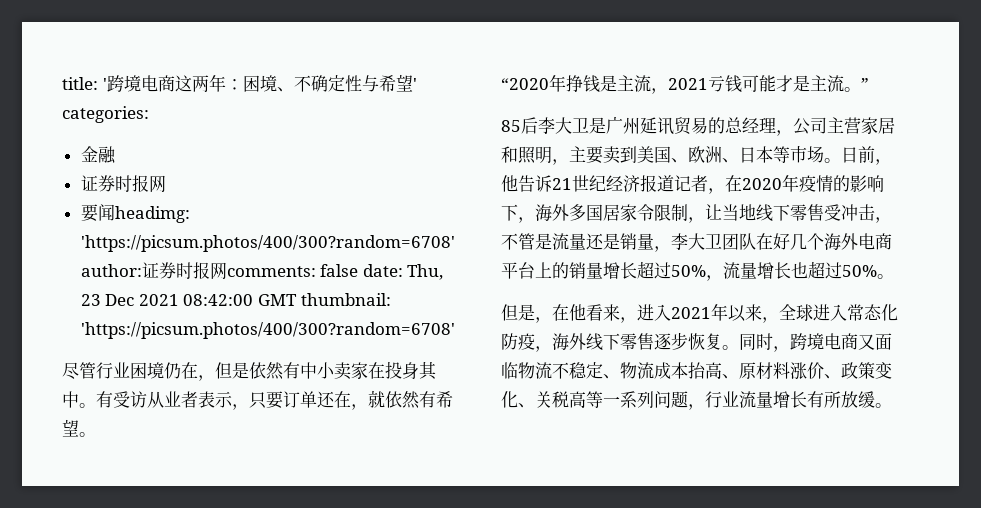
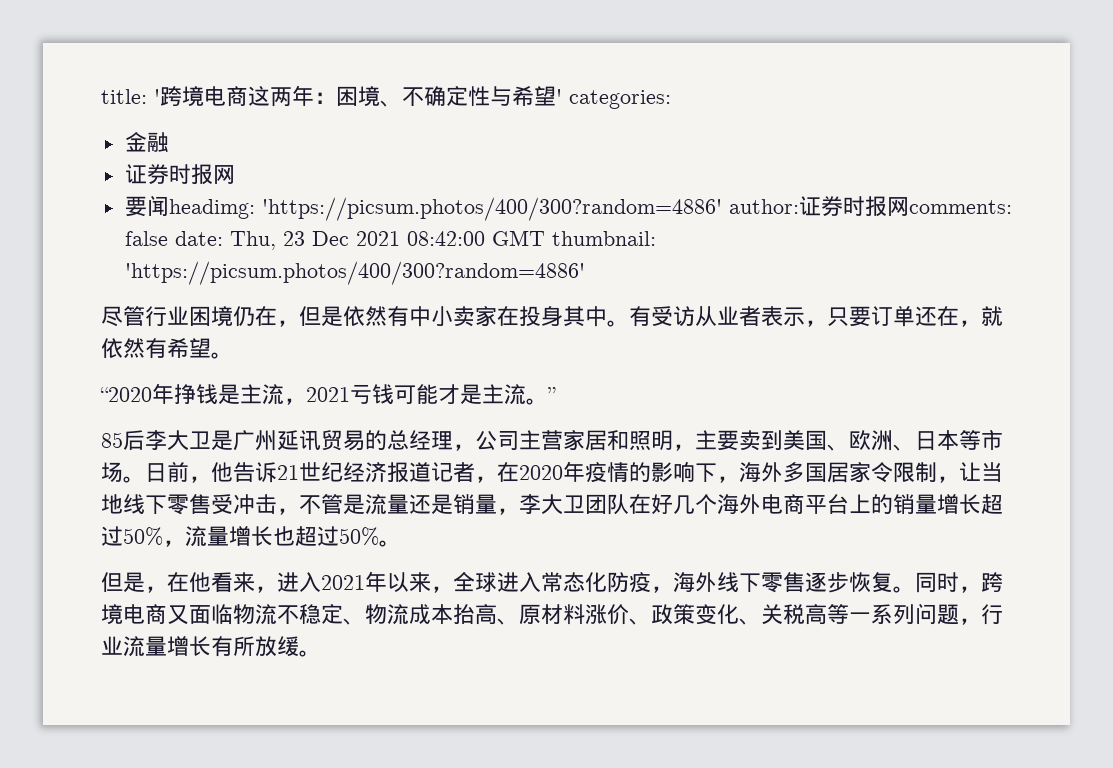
[80,235,455,252] 'https://picsum.photos/400/300?random=6708' -> [261,197,722,221] 'https://picsum.photos/400/300?random=4886'
[80,322,455,339] 'https://picsum.photos/400/300?random=6708' -> [124,261,585,285] 'https://picsum.photos/400/300?random=4886'

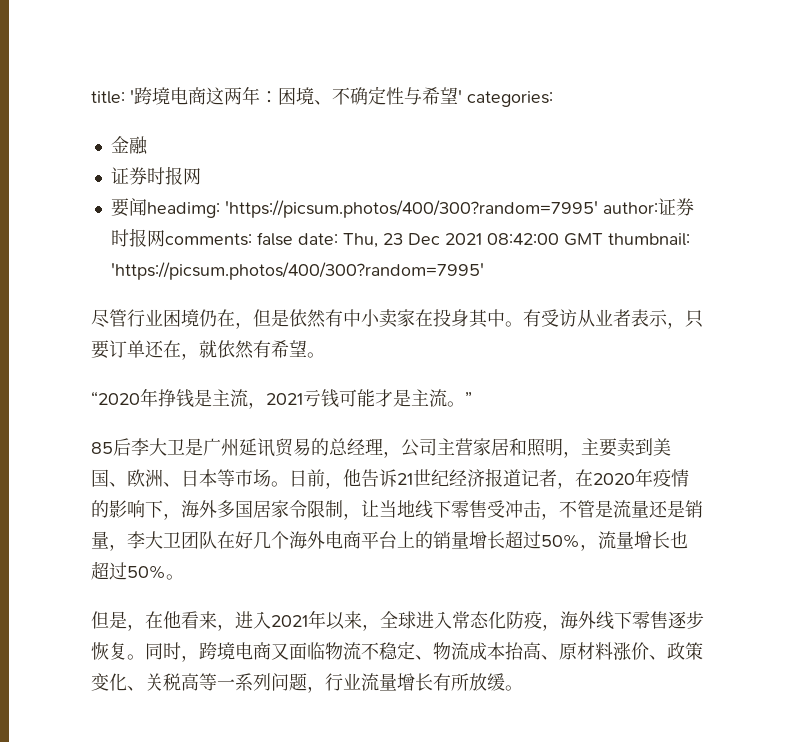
[261,197,722,221] 'https://picsum.photos/400/300?random=4886' -> [224,200,598,218] 'https://picsum.photos/400/300?random=7995'
[124,261,585,285] 'https://picsum.photos/400/300?random=4886' -> [110,262,484,280] 'https://picsum.photos/400/300?random=7995'

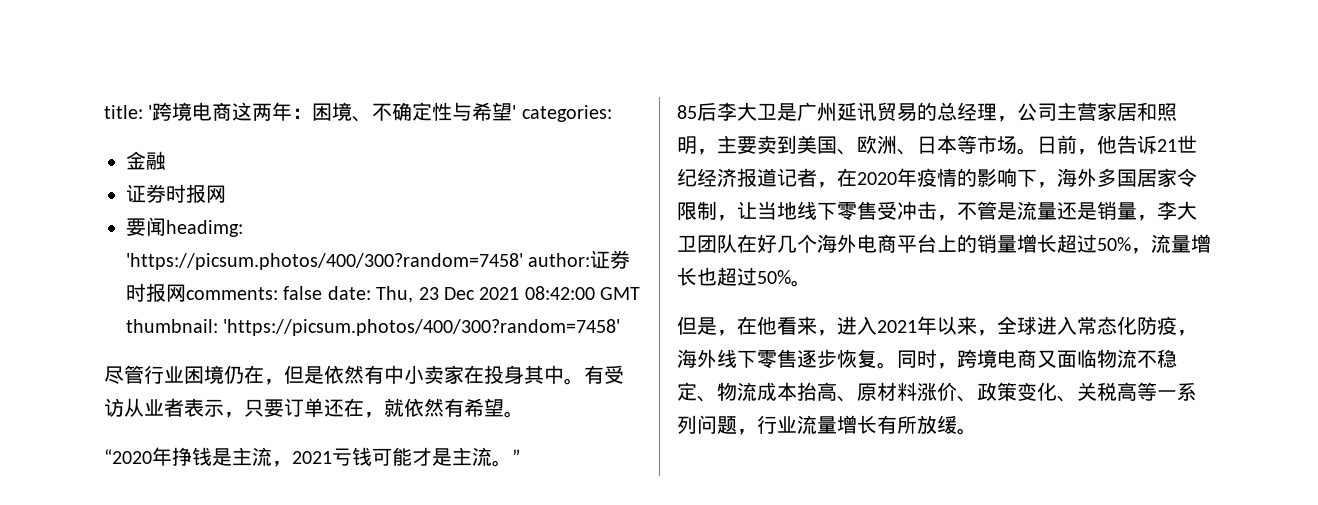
[224,200,598,218] 'https://picsum.photos/400/300?random=7995' -> [126,253,523,270] 'https://picsum.photos/400/300?random=7458'
[110,262,484,280] 'https://picsum.photos/400/300?random=7995' -> [223,319,621,336] 'https://picsum.photos/400/300?random=7458'

